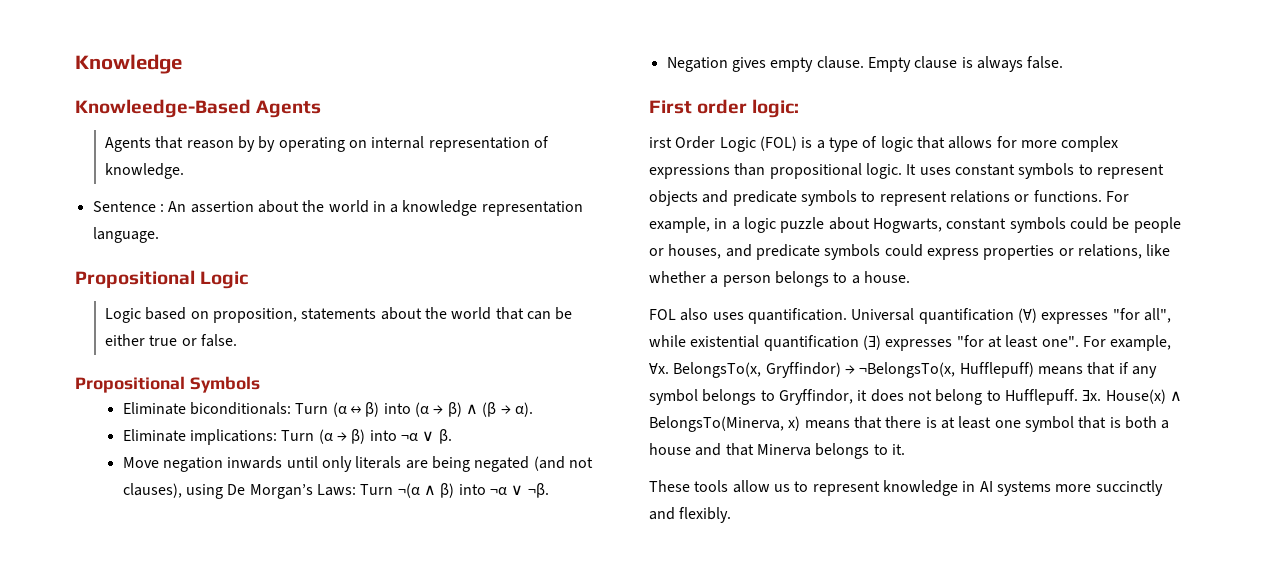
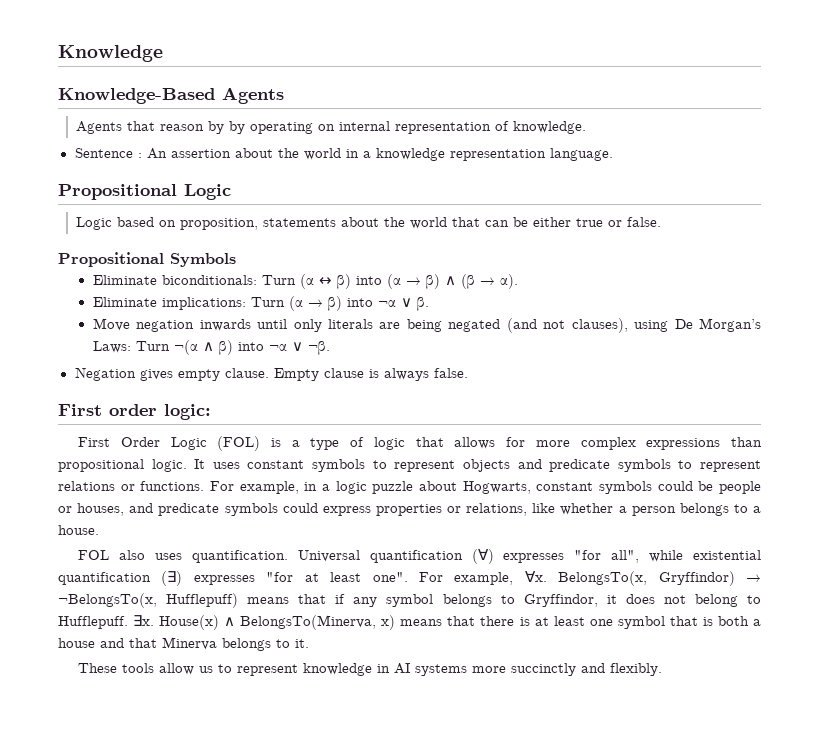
[75,99,251,118] Knowleedge-Based -> [58,88,215,104] Knowledge-Based
[649,137,672,148] irst -> [78,437,111,447] First

